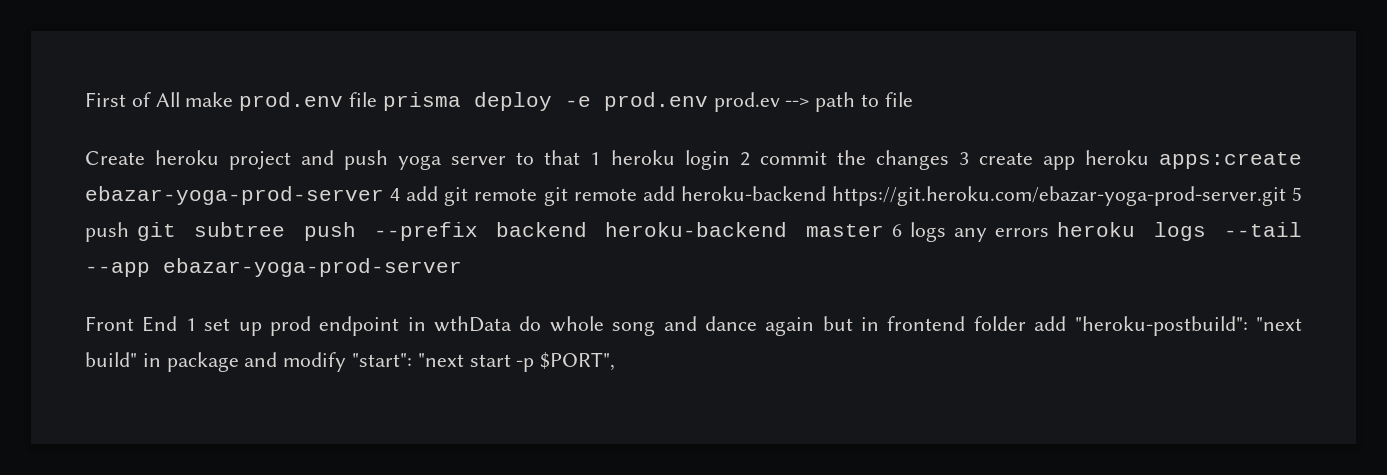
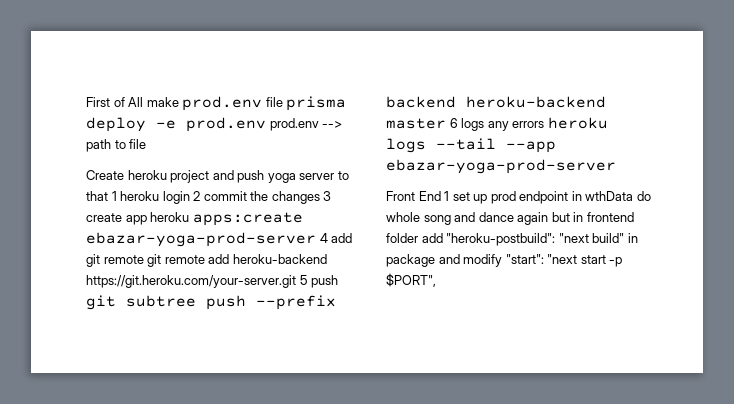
[713,92,780,112] prod.ev -> [269,118,319,131] prod.env
[831,186,1286,206] https://git.heroku.com/ebazar-yoga-prod-server.git -> [86,275,296,288] https://git.heroku.com/your-server.git

